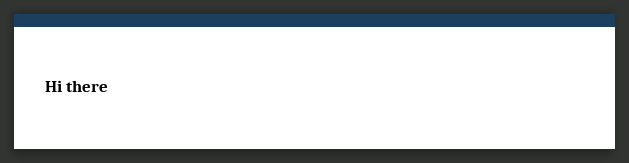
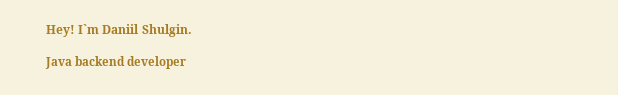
[45,80,109,92] Hi there -> [46,24,192,37] [45,56,187,69] Hey! I`m Daniil Shulgin. // Java backend developer

